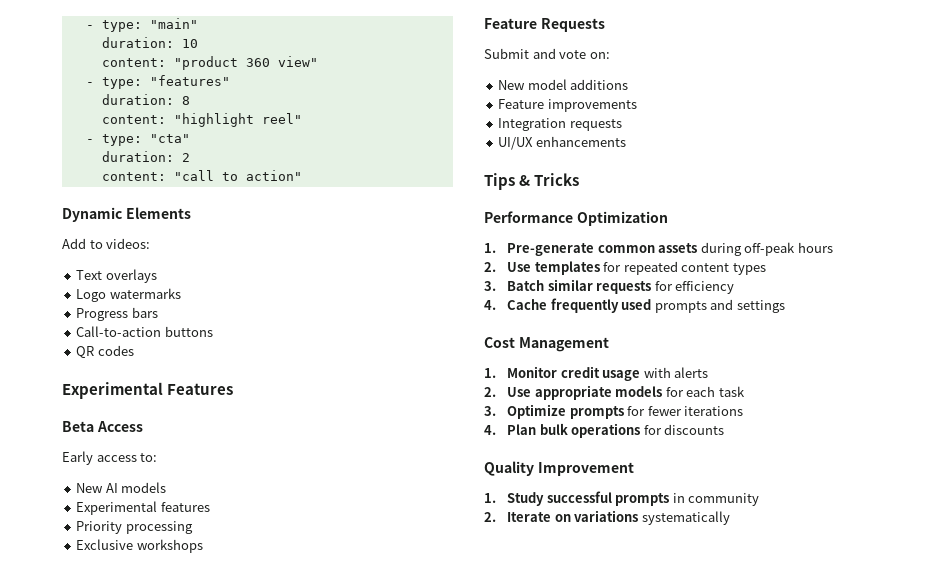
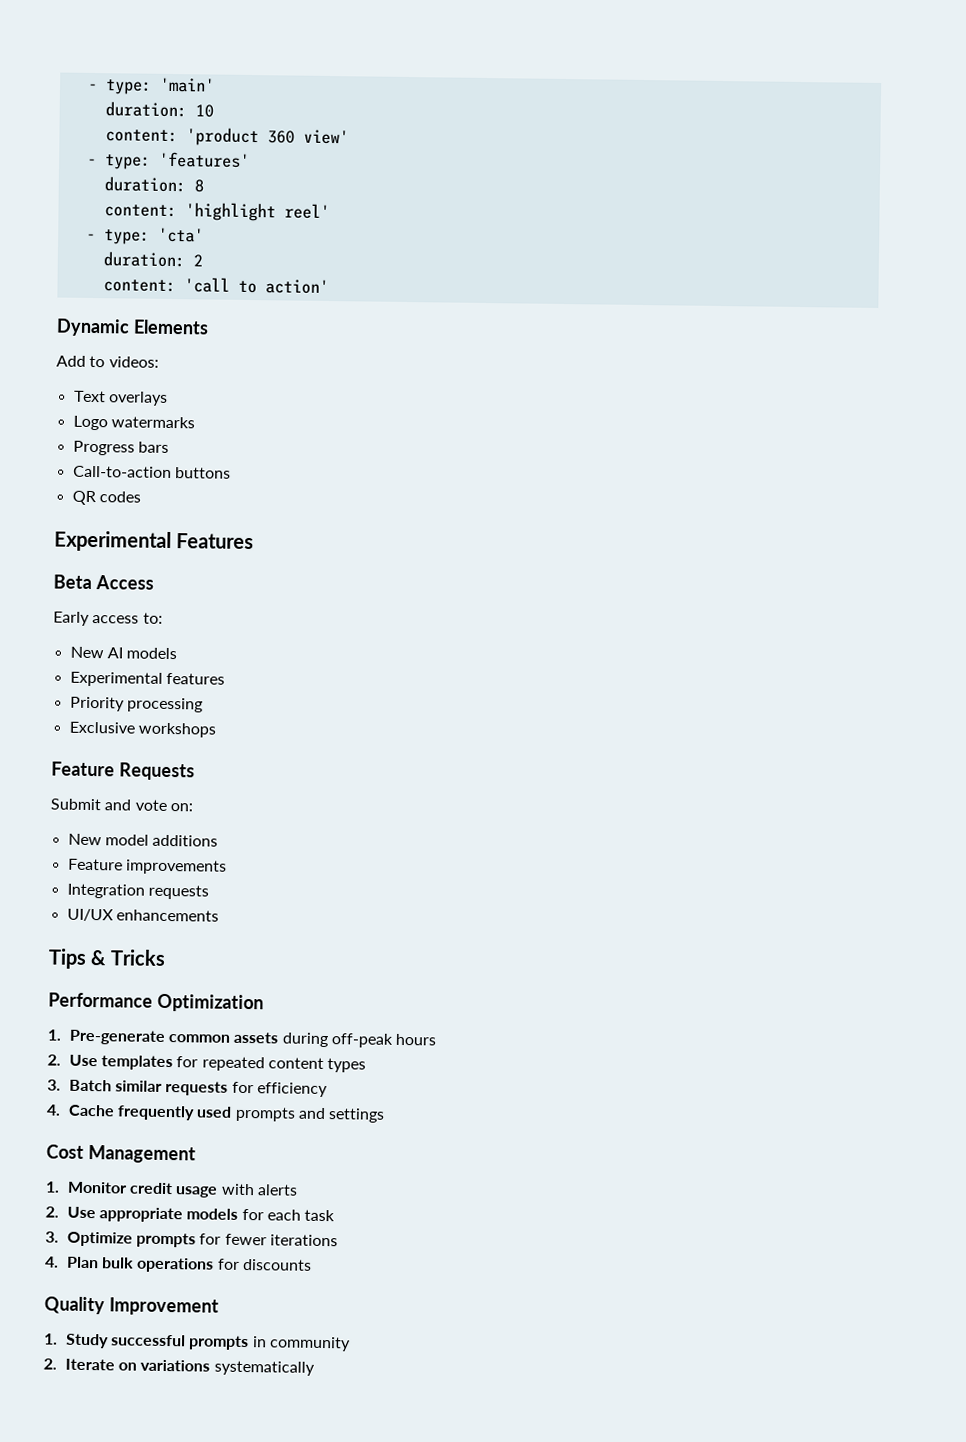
[85,18,198,32] - type: "main" -> [87,77,215,95] - type: 'main'
[173,56,318,70] [85,75,230,89] "product 360 view" // - type: "features" -> [185,127,349,147] [86,151,250,170] 'product 360 view' // - type: 'features'
[173,113,302,127] [85,134,190,146] "highlight reel" // - type: "cta" -> [184,202,330,222] [85,227,204,245] 'highlight reel' // - type: 'cta'
[173,170,302,181] "call to action" -> [183,277,329,294] 'call to action'

